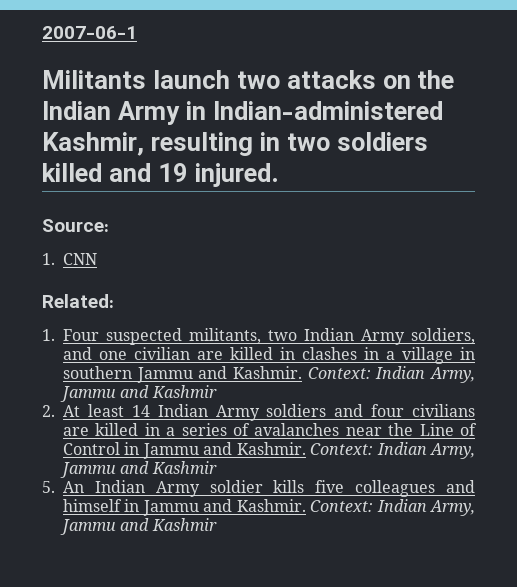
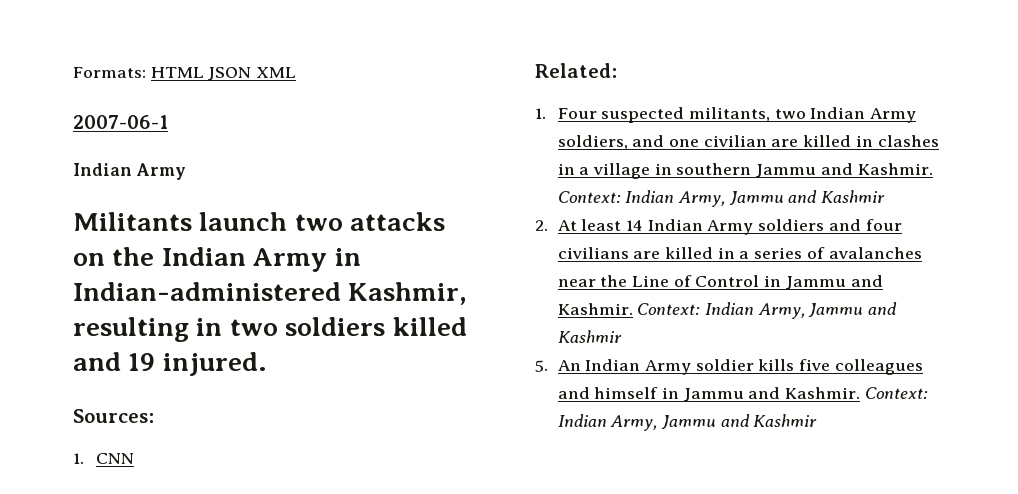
(42, 32) none -> [73,67,297,81] Formats: HTML JSON XML //
(137, 32) none -> [73,163,186,180] // Indian Army
[42,219,109,232] Source: -> [73,409,154,423] Sources:

